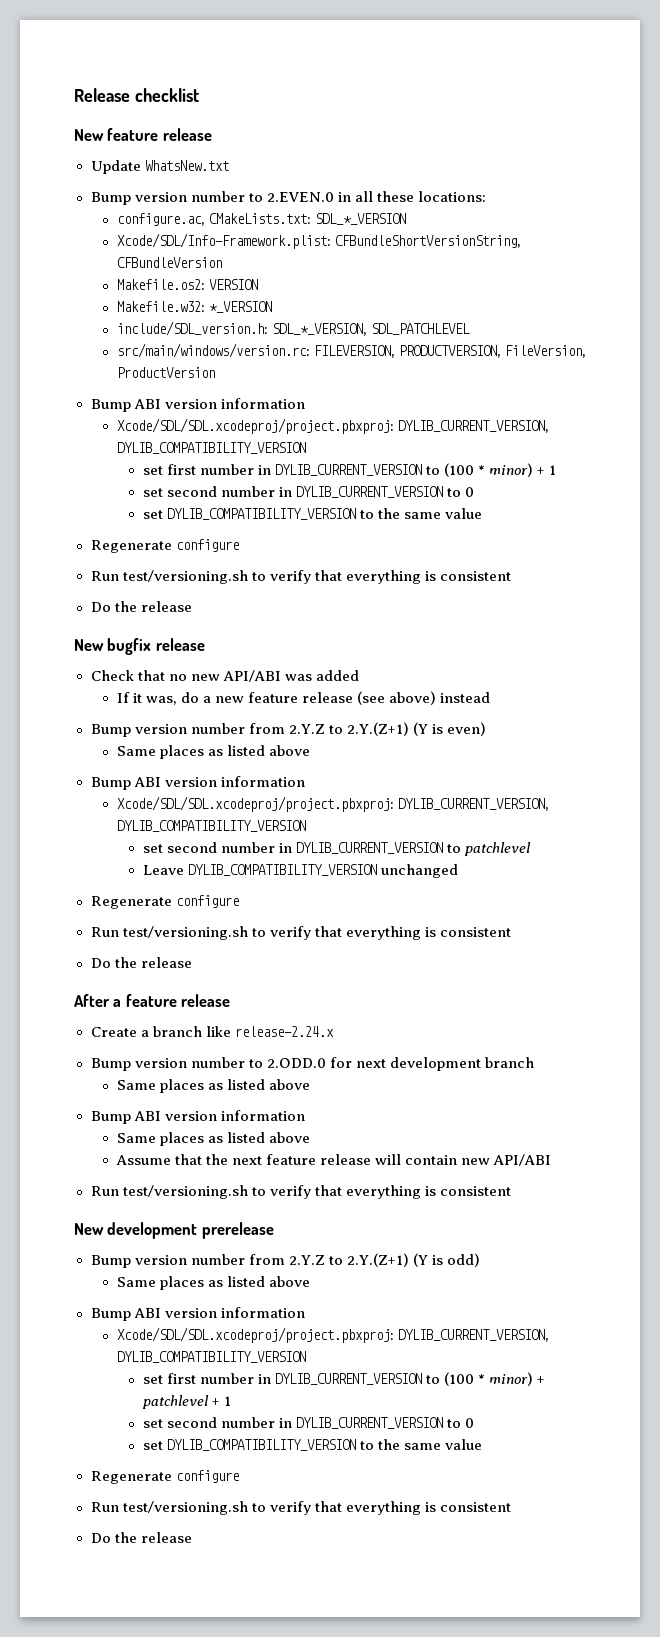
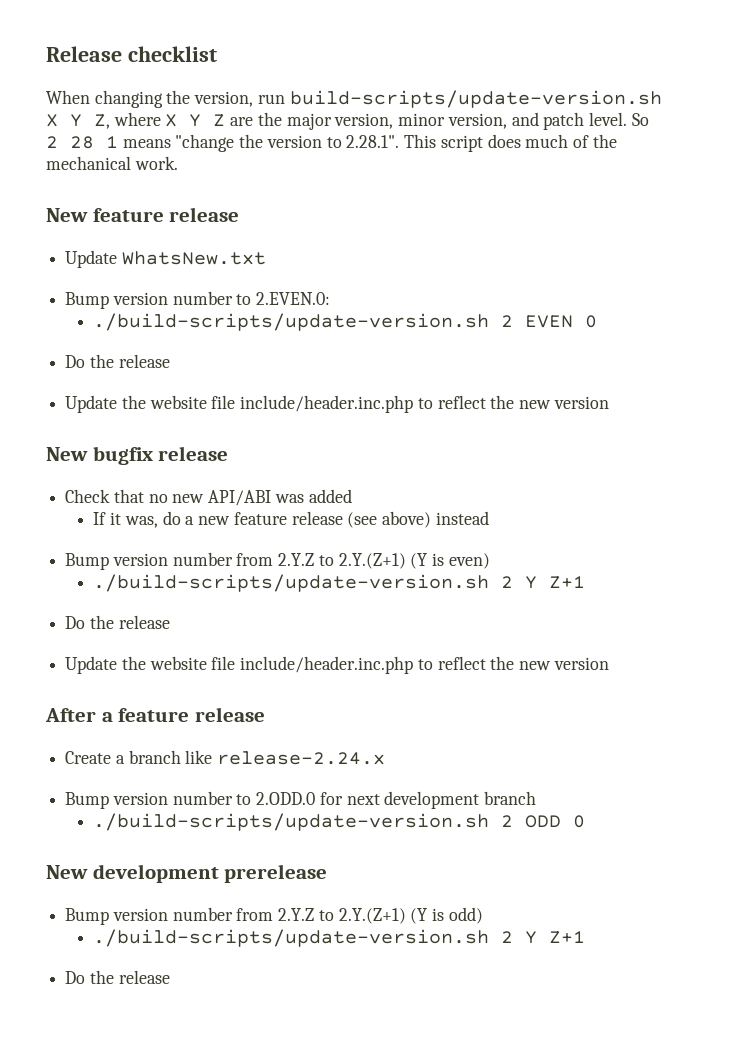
(199, 95) none -> [46,90,662,108] [46,112,649,130] [46,134,617,152] [46,156,178,170] // When changing the version, run build-scripts/update-version.sh X Y Z, where X Y Z are the major version, minor version, and patch level. So 2 28 1 means "change the version to 2.28.1". This script does much of the mechanical work.
[266,191,486,202] [116,213,406,226] [116,233,521,249] [116,257,222,268] [116,279,258,290] [116,301,272,313] [116,321,470,336] [116,343,586,358] [116,367,215,378] [90,398,305,412] [116,418,549,434] [116,442,306,454] [142,463,557,477] [142,486,474,498] [142,508,482,520] [90,539,239,553] [90,570,511,584] [90,601,192,612] 2.EVEN.0 in all these locations: // configure.ac, CMakeLists.txt: SDL_*_VERSION // Xcode/SDL/Info-Framework.plist: CFBundleShortVersionString, CFBundleVersion // Makefile.os2: VERSION // Makefile.w32: *_VERSION // include/SDL_version.h: SDL_*_VERSION, SDL_PATCHLEVEL // src/main/windows/version.rc: FILEVERSION, PRODUCTVERSION, FileVersion, ProductVersion // Bump ABI version information // Xcode/SDL/SDL.xcodeproj/project.pbxproj: DYLIB_CURRENT_VERSION, DYLIB_COMPATIBILITY_VERSION // set first number in DYLIB_CURRENT_VERSION to (100 * minor) + 1 // set second number in DYLIB_CURRENT_VERSION to 0 // set DYLIB_COMPATIBILITY_VERSION to the same value // Regenerate configure // Run test/versioning.sh to verify that everything is consistent // Do the release -> [256,292,331,305] [93,313,598,331] [65,354,170,368] [65,395,609,413] 2.EVEN.0: // ./build-scripts/update-version.sh 2 EVEN 0 // Do the release // Update the website file include/header.inc.php to reflect the new version
[116,745,310,759] [90,776,305,790] [116,796,549,812] [116,820,306,832] [142,842,531,856] [142,864,458,878] [90,895,239,909] [90,926,511,940] [90,957,192,968] Same places as listed above // Bump ABI version information // Xcode/SDL/SDL.xcodeproj/project.pbxproj: DYLIB_CURRENT_VERSION, DYLIB_COMPATIBILITY_VERSION // set second number in DYLIB_CURRENT_VERSION to patchlevel // Leave DYLIB_COMPATIBILITY_VERSION unchanged // Regenerate configure // Run test/versioning.sh to verify that everything is consistent // Do the release -> [93,574,586,592] [65,615,170,629] [65,656,609,674] ./build-scripts/update-version.sh 2 Y Z+1 // Do the release // Update the website file include/header.inc.php to reflect the new version
[116,1079,310,1093] [90,1110,305,1124] [116,1132,310,1146] [115,1154,551,1166] [90,1185,511,1199] Same places as listed above // Bump ABI version information // Same places as listed above // Assume that the next feature release will contain new API/ABI // Run test/versioning.sh to verify that everything is consistent -> [93,813,586,831] ./build-scripts/update-version.sh 2 ODD 0
[116,1276,310,1290] [90,1307,305,1321] [116,1327,549,1343] [116,1351,306,1363] [142,1372,545,1386] [141,1395,231,1409] [142,1417,474,1429] [142,1439,482,1451] [90,1470,239,1484] [90,1501,511,1515] Same places as listed above // Bump ABI version information // Xcode/SDL/SDL.xcodeproj/project.pbxproj: DYLIB_CURRENT_VERSION, DYLIB_COMPATIBILITY_VERSION // set first number in DYLIB_CURRENT_VERSION to (100 * minor) + patchlevel + 1 // set second number in DYLIB_CURRENT_VERSION to 0 // set DYLIB_COMPATIBILITY_VERSION to the same value // Regenerate configure // Run test/versioning.sh to verify that everything is consistent -> [93,929,586,947] ./build-scripts/update-version.sh 2 Y Z+1

